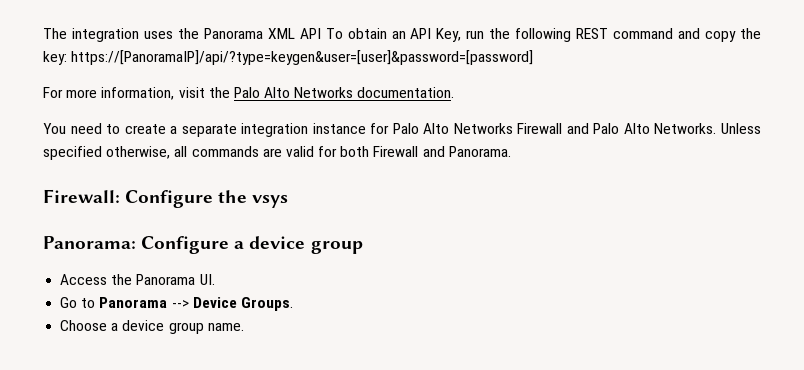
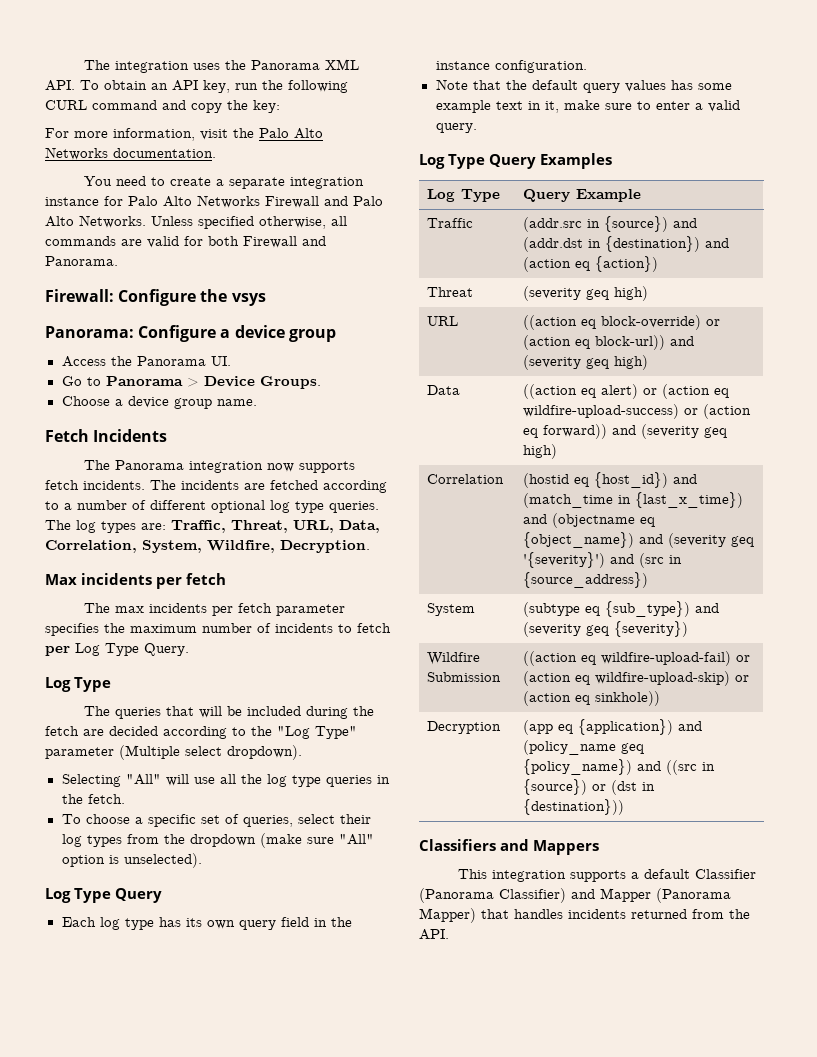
[299,28,321,39] API -> [45,80,75,91] API.
[436,28,462,42] Key, -> [203,80,230,93] key,
[576,28,609,39] REST -> [45,100,87,110] CURL
[71,50,534,65] https://[PanoramaIP]/api/?type=keygen&user=[user]&password=[password] -> (280, 106) none
[171,300,189,308] --> -> [186,378,199,387] >
(244, 327) none -> [45,429,168,442] [83,460,355,473] [45,480,387,493] [45,500,379,513] [45,520,380,533] [45,540,370,553] [45,573,226,589] [83,603,345,616] [45,623,391,636] [45,643,189,656] [45,677,111,692] [83,706,374,719] [45,726,357,739] [45,745,302,760] [61,774,390,787] [61,794,125,804] [61,814,371,827] [61,833,374,848] [61,853,202,868] [45,888,162,903] [61,917,352,930] [435,60,587,73] [435,79,732,93] [435,100,740,113] [435,123,477,133] [419,153,612,169] [426,189,500,202] [522,189,641,202] [426,218,473,228] [522,216,697,232] [522,236,729,252] [522,256,658,272] [426,287,473,297] [522,286,648,301] [426,316,458,326] [522,315,720,330] [522,335,694,350] [522,355,648,370] [426,385,460,395] [522,384,729,399] [522,404,751,419] [522,424,727,439] [522,444,557,459] [426,474,504,484] [522,472,697,488] [522,492,743,508] [522,513,655,528] [522,532,754,548] [522,552,682,568] [522,572,648,588] [426,603,475,616] [522,601,719,617] [522,621,688,637] [426,652,480,665] [426,672,501,682] [522,651,750,666] [522,671,749,686] [522,691,660,706] [426,721,501,734] [522,719,702,735] [522,740,644,755] [522,759,715,775] [522,779,655,795] [522,799,624,815] [419,839,599,855] [457,869,756,882] [419,888,731,903] [419,908,750,923] [419,929,449,940] // Fetch Incidents // The Panorama integration now supports fetch incidents. The incidents are fetched according to a number of different optional log type queries. The log types are: Traffic, Threat, URL, Data, Correlation, System, Wildfire, Decryption. // Max incidents per fetch // The max incidents per fetch parameter specifies the maximum number of incidents to fetch per Log Type Query. // Log Type // The queries that will be included during the fetch are decided according to the "Log Type" parameter (Multiple select dropdown). // Selecting "All" will use all the log type queries in the fetch. // To choose a specific set of queries, select their log types from the dropdown (make sure "All" option is unselected). // Log Type Query // Each log type has its own query field in the instance configuration. // Note that the default query values has some example text in it, make sure to enter a valid query. // Log Type Query Examples // Log Type | Query Example // Traffic | (addr.src in {source}) and (addr.dst in {destination}) and (action eq {action}) // Threat | (severity geq high) // URL | ((action eq block-override) or (action eq block-url)) and (severity geq high) // Data | ((action eq alert) or (action eq wildfire-upload-success) or (action eq forward)) and (severity geq high) // Correlation | (hostid eq {host_id}) and (match_time in {last_x_time}) and (objectname eq {object_name}) and (severity geq '{severity}') and (src in {source_address}) // System | (subtype eq {sub_type}) and (severity geq {severity}) // Wildfire Submission | ((action eq wildfire-upload-fail) or (action eq wildfire-upload-skip) or (action eq sinkhole)) // Decryption | (app eq {application}) and (policy_name geq {policy_name}) and ((src in {source}) or (dst in {destination})) // Classifiers and Mappers // This integration supports a default Classifier (Panorama Classifier) and Mapper (Panorama Mapper) that handles incidents returned from the API.

